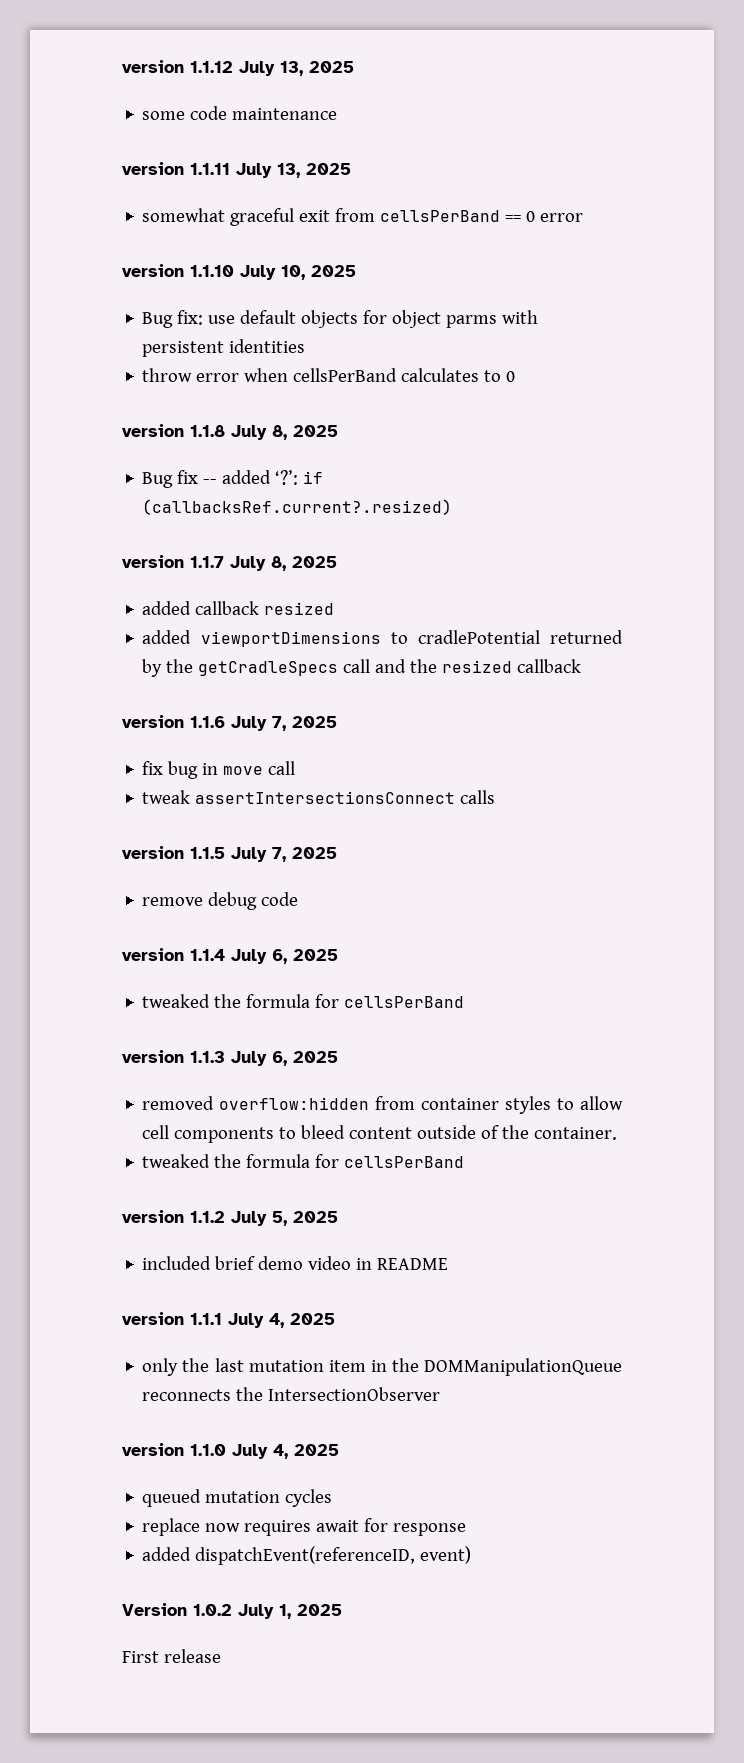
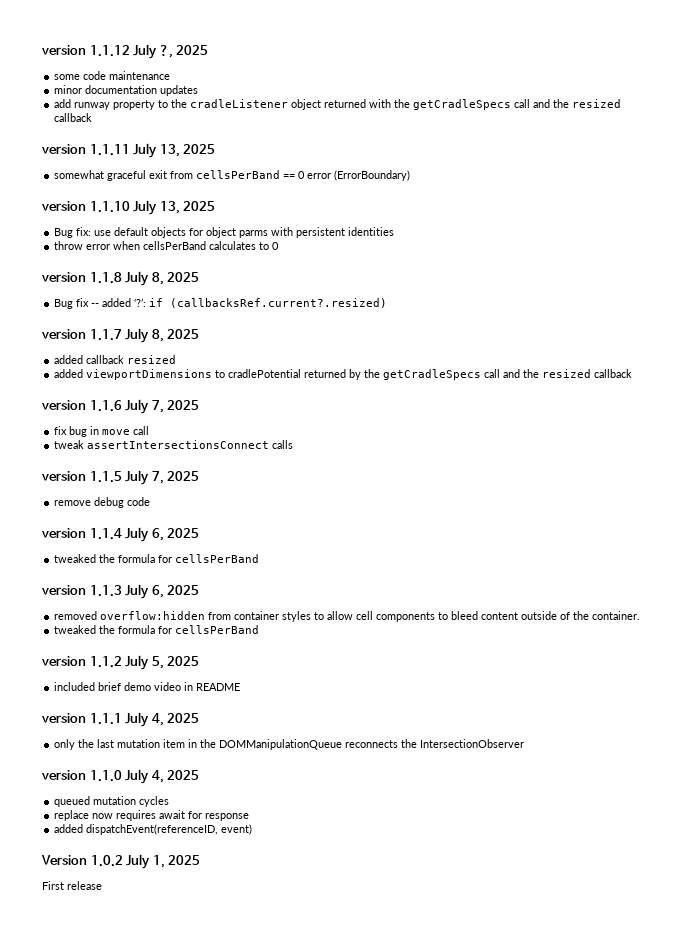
[280,61,303,76] 13, -> [159,45,173,58] ?,
(338, 114) none -> [54,85,199,96] [54,99,622,110] [54,113,93,122] // minor documentation updates // add runway property to the cradleListener object returned with the getCradleSpecs call and the resized callback
(584, 217) none -> [334,170,411,181] (ErrorBoundary)
[281,265,305,280] 10, -> [159,201,180,214] 13,

